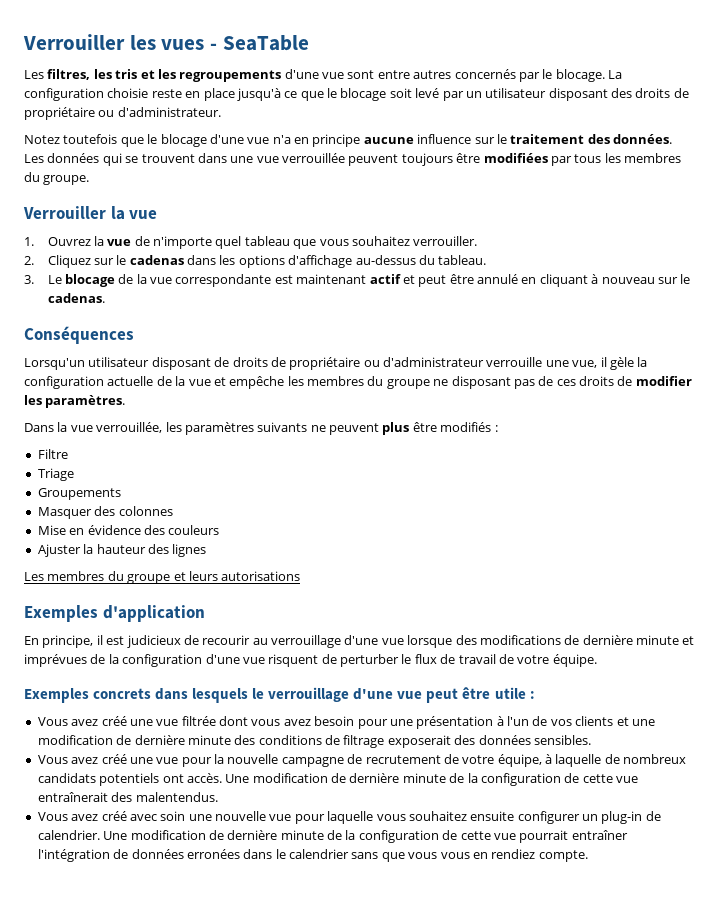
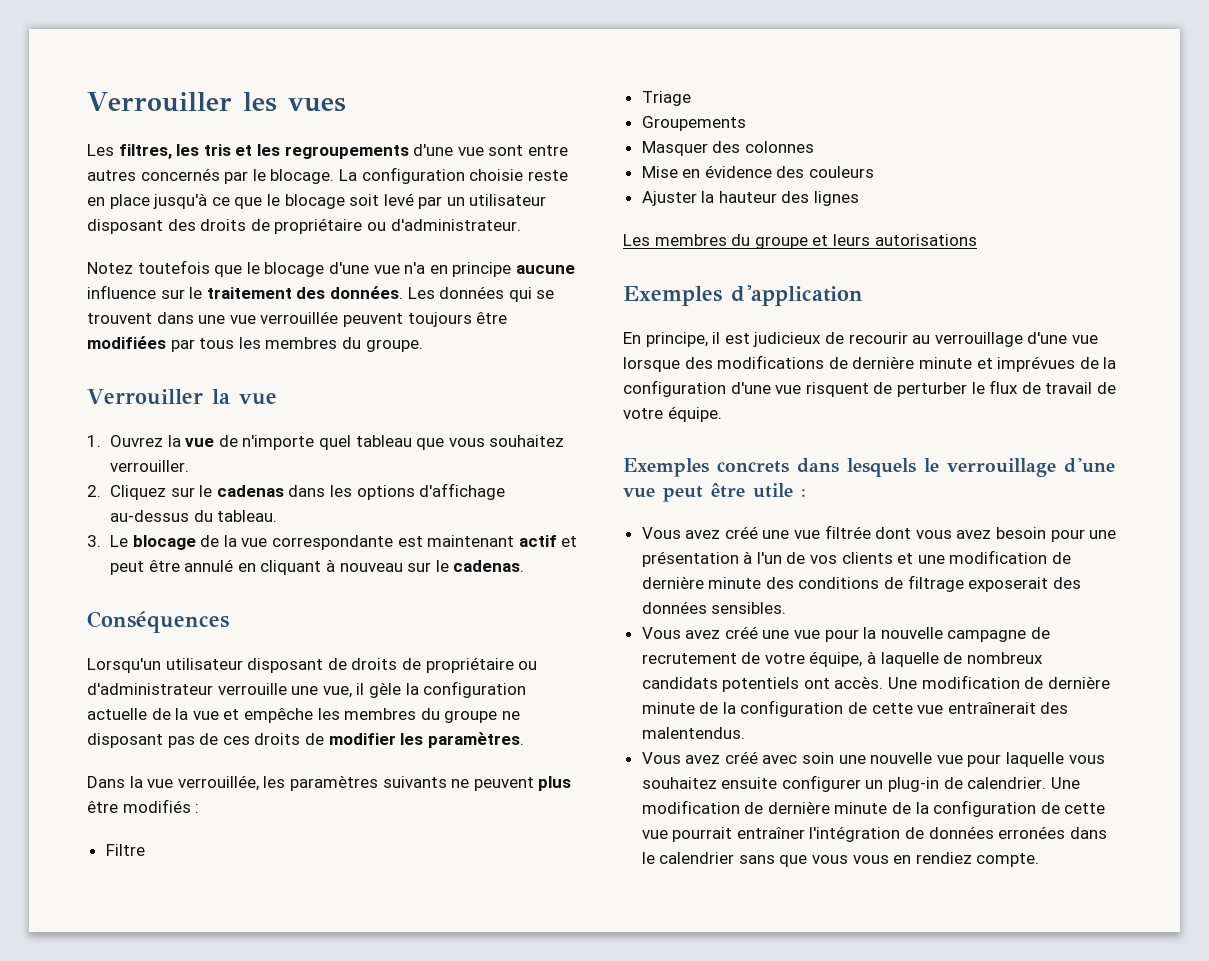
[210,35,309,51] - SeaTable -> (346, 105) none

